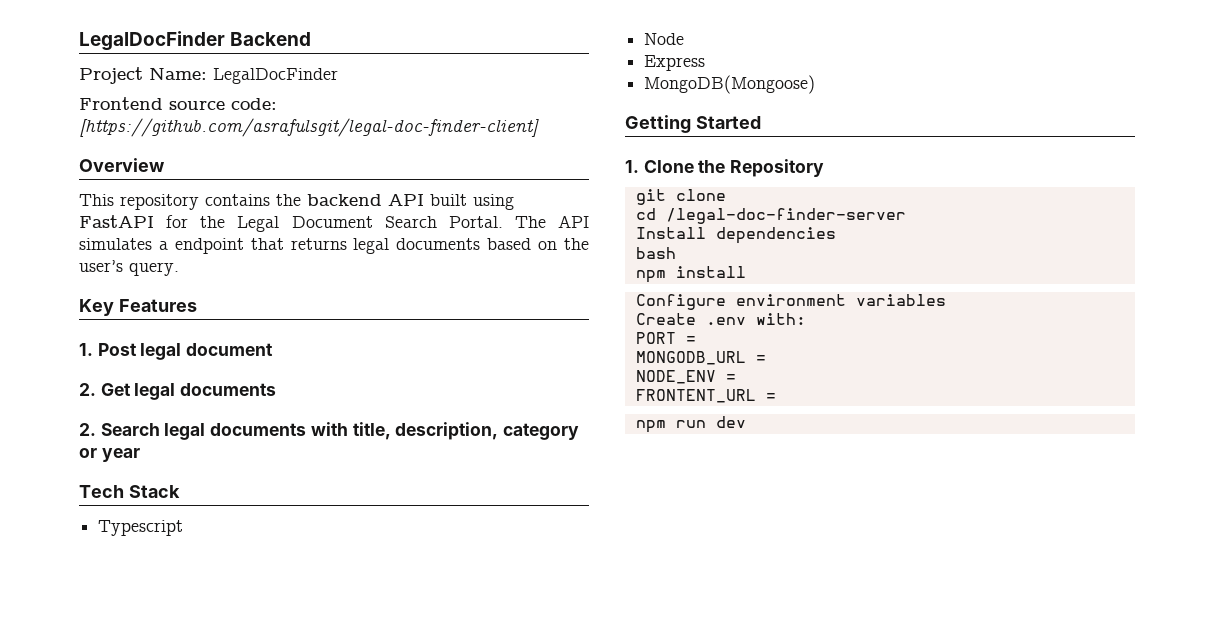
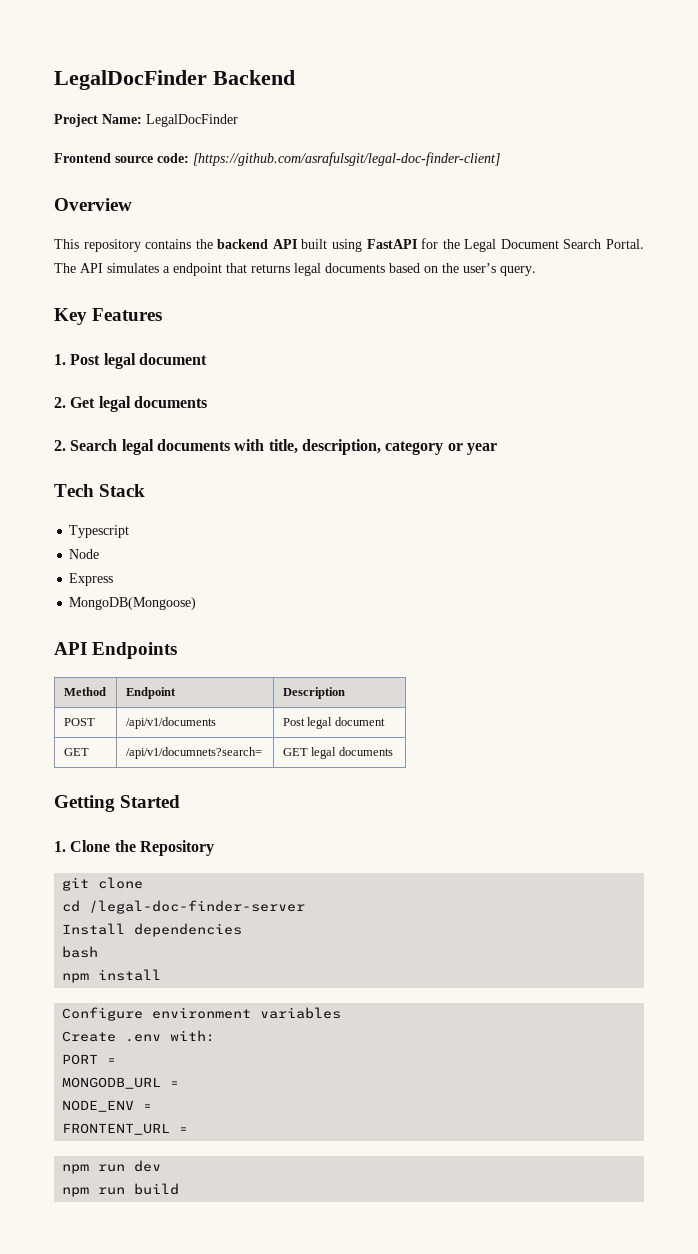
(816, 84) none -> [54,642,178,659] [63,687,106,696] [125,687,176,699] [282,687,345,699] [63,718,95,726] [125,717,216,729] [282,717,385,729] [63,748,89,756] [125,747,262,759] [282,747,393,759] // API Endpoints // Method | Endpoint | Description // POST | /api/v1/documents | Post legal document // GET | /api/v1/documnets?search= | GET legal documents
(746, 422) none -> [62,1183,180,1197] // npm run build

